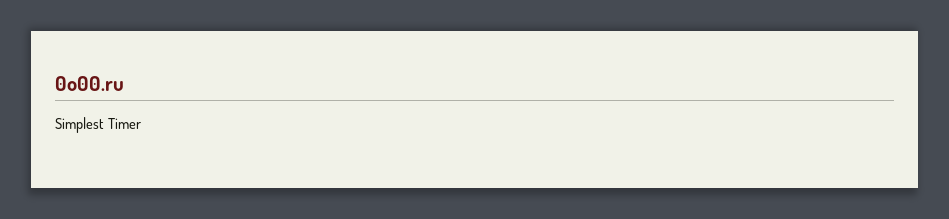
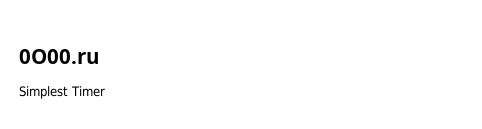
[55,76,124,91] 0o00.ru -> [19,49,99,64] 0O00.ru

